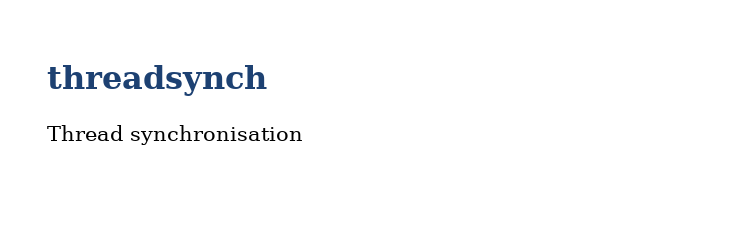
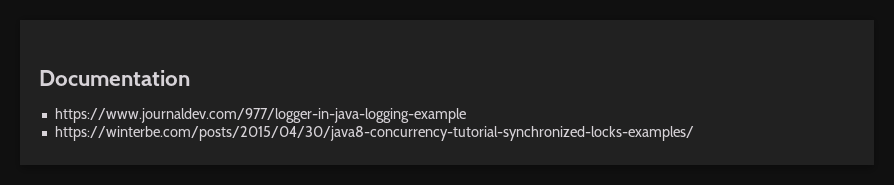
[47,65,267,96] [47,125,303,145] threadsynch // Thread synchronisation -> [39,70,190,86] [54,108,466,123] [54,126,694,141] Documentation // https://www.journaldev.com/977/logger-in-java-logging-example // https://winterbe.com/posts/2015/04/30/java8-concurrency-tutorial-synchronized-locks-examples/

